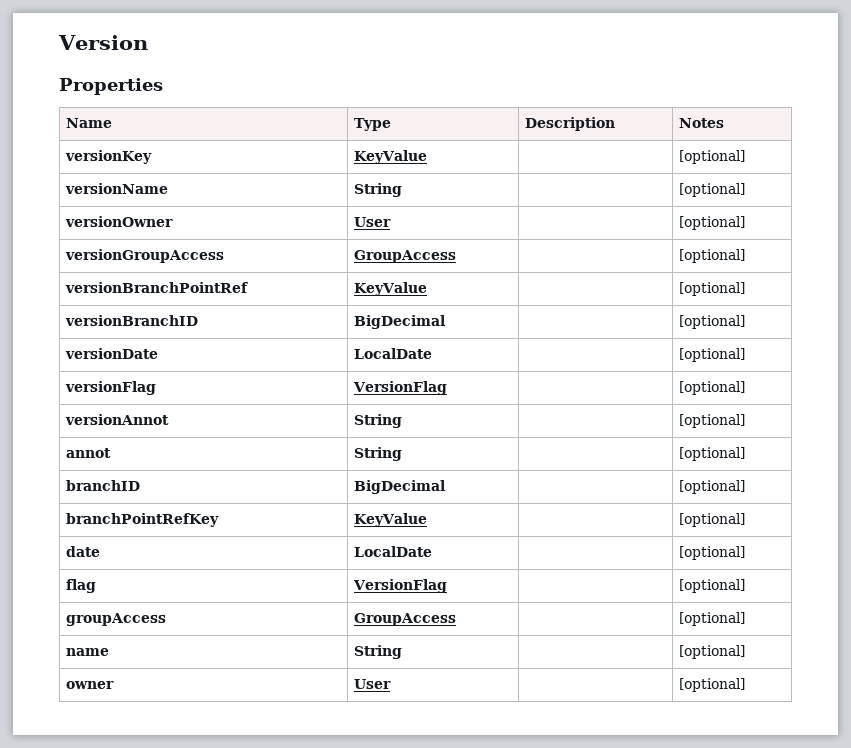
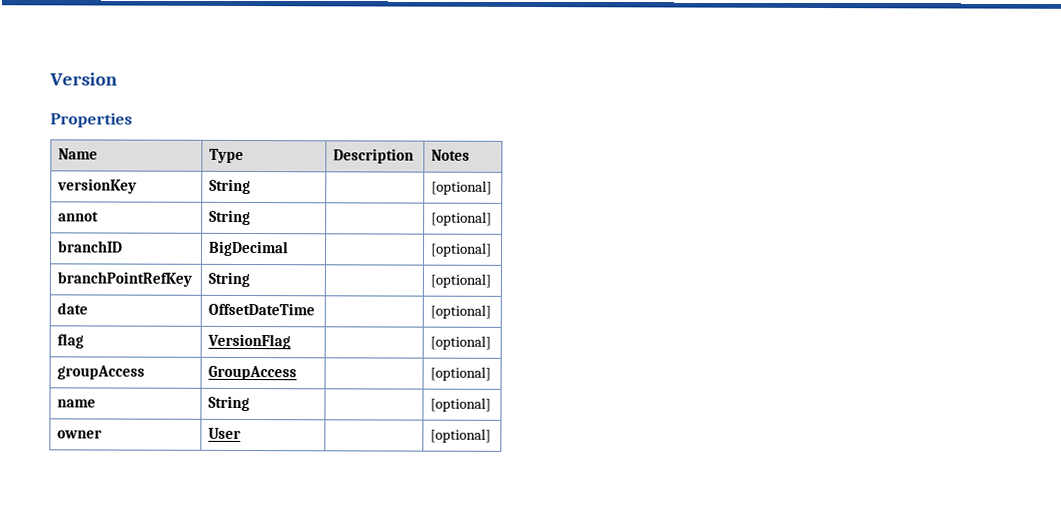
[353,150,427,164] [678,150,745,164] [64,183,168,194] [353,183,402,197] [678,183,745,197] [64,216,173,227] [353,217,391,227] [678,216,745,230] [64,249,224,263] [353,250,456,263] [678,249,745,263] [64,282,248,293] [353,282,427,296] [678,282,745,296] [64,315,198,326] [353,315,445,329] [678,315,745,329] [64,348,158,359] [353,348,432,359] [678,348,745,362] [64,381,156,395] [352,381,447,395] [678,381,745,395] [64,414,169,425] | KeyValue | | [optional] // versionName | String | | [optional] // versionOwner | User | | [optional] // versionGroupAccess | GroupAccess | | [optional] // versionBranchPointRef | KeyValue | | [optional] // versionBranchID | BigDecimal | | [optional] // versionDate | LocalDate | | [optional] // versionFlag | VersionFlag | | [optional] // versionAnnot -> (138, 186) none
[353,513,427,527] KeyValue -> [208,271,251,288] String
[353,546,432,557] LocalDate -> [208,302,316,316] OffsetDateTime

